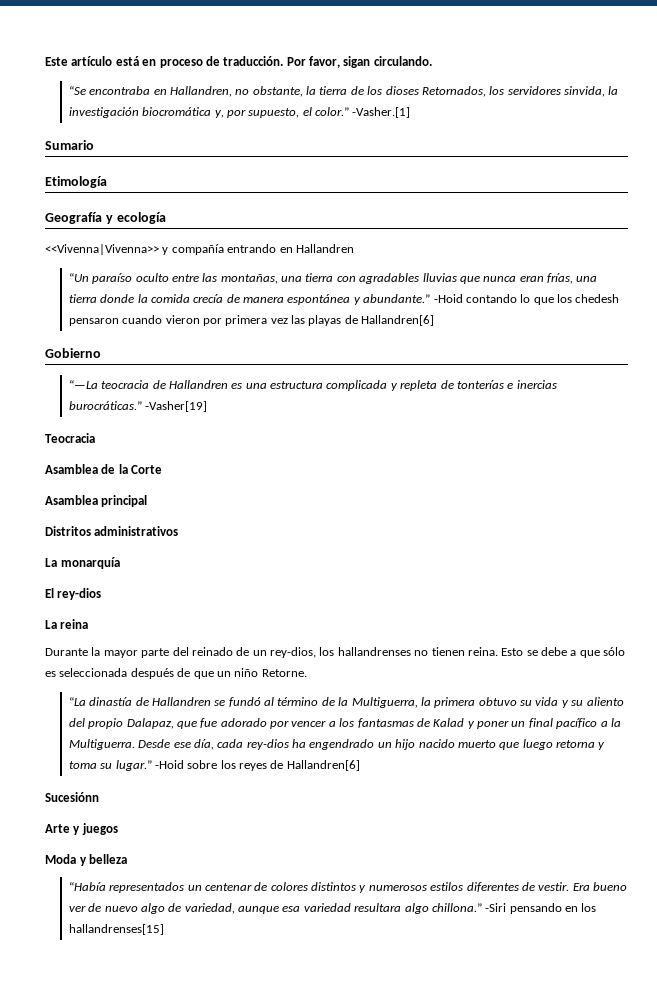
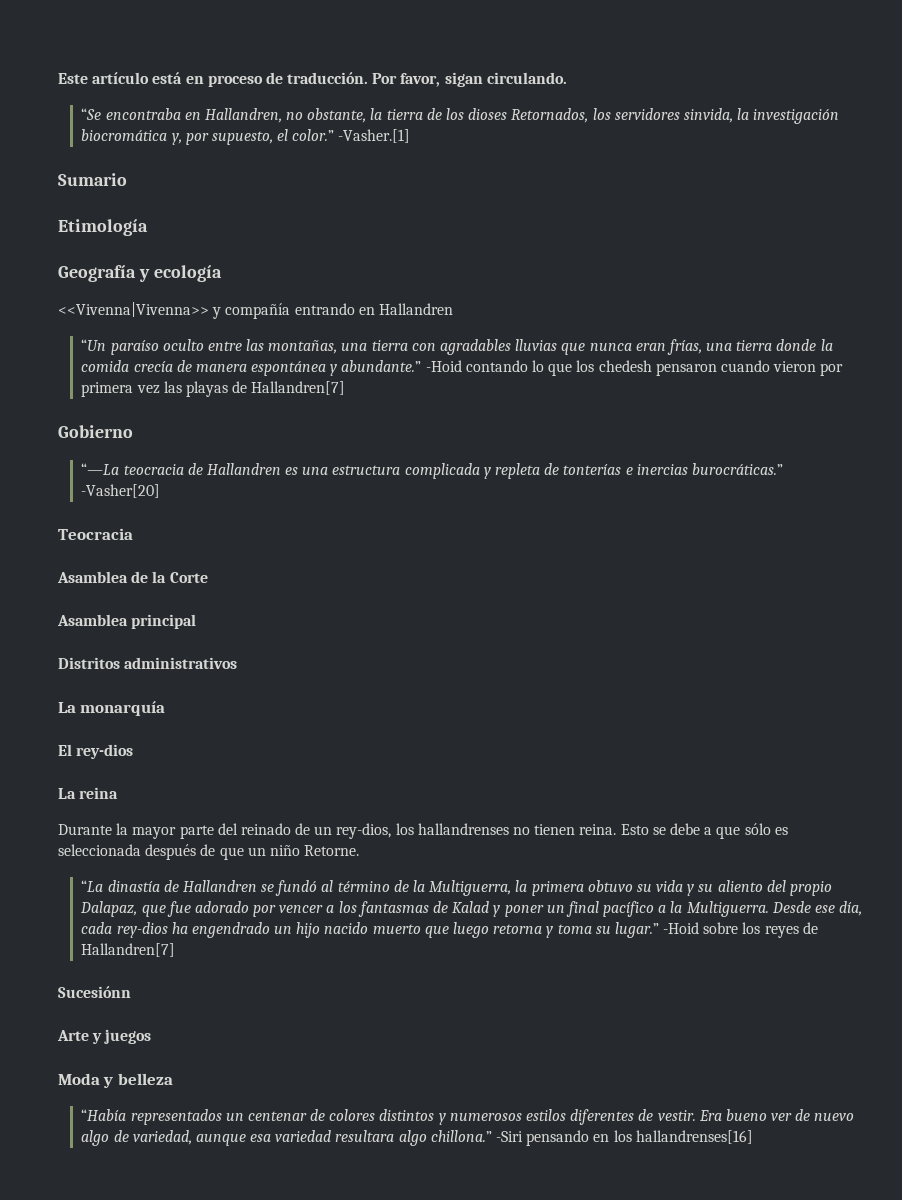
[361,315,435,326] Hallandren[6] -> [251,381,346,395] Hallandren[7]
[145,401,208,412] -Vasher[19] -> [81,484,161,498] -Vasher[20]
[286,760,360,771] Hallandren[6] -> [81,943,176,957] Hallandren[7]
[68,924,164,935] hallandrenses[15] -> [635,1130,753,1144] hallandrenses[16]

